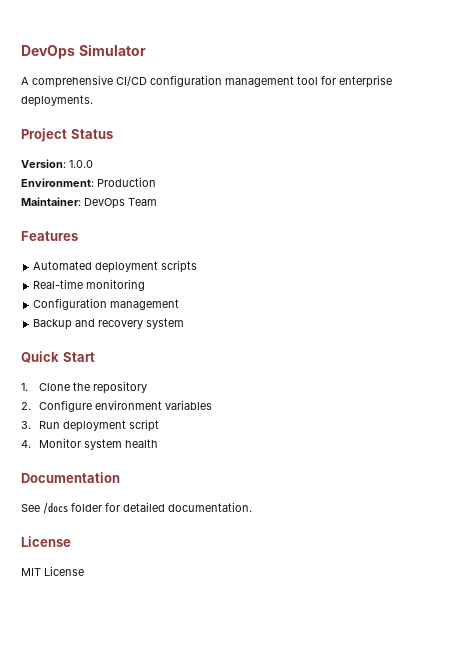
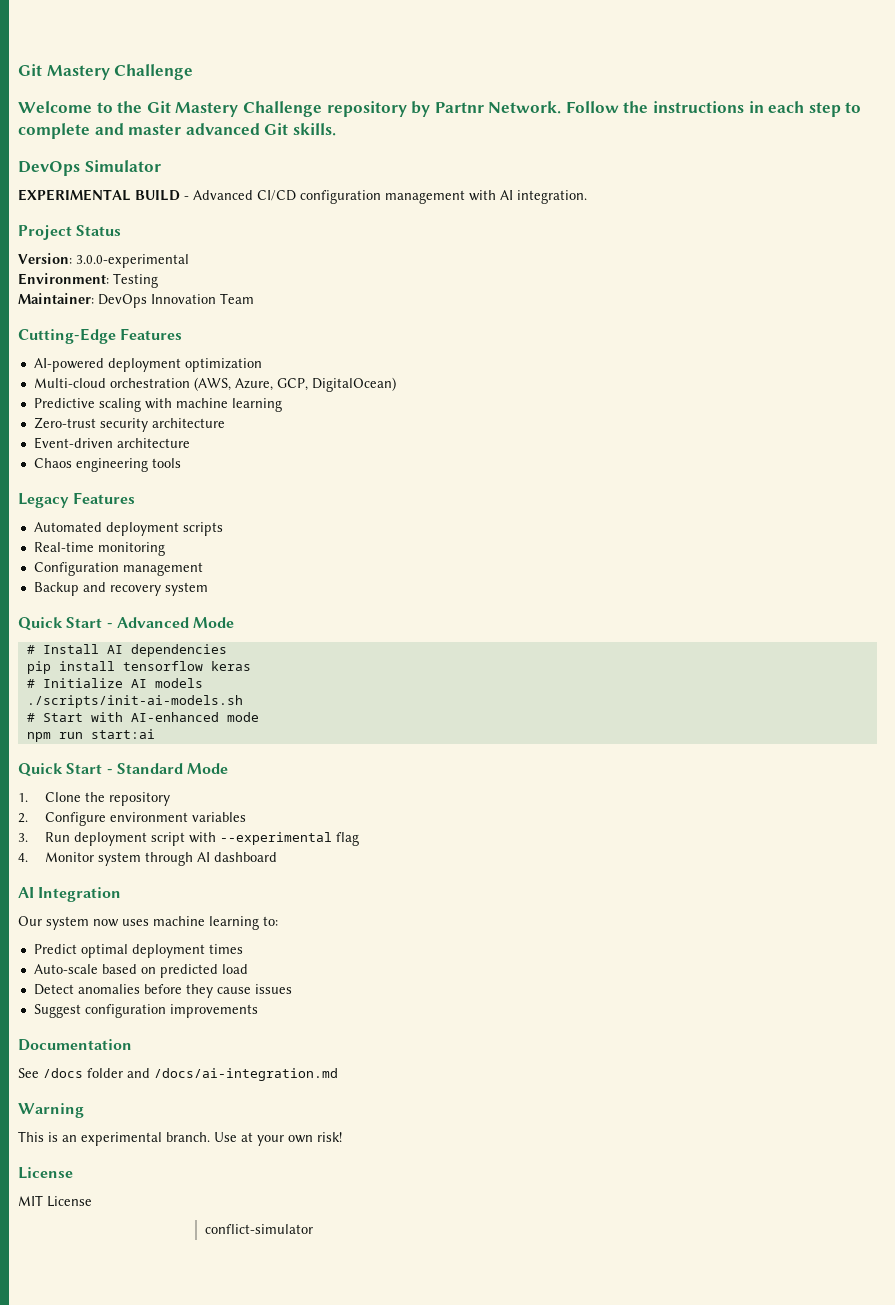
[21,44,146,59] [21,75,392,88] [21,95,93,107] DevOps Simulator // A comprehensive CI/CD configuration management tool for enterprise deployments. -> [18,64,194,80] [18,101,862,117] [18,123,336,139] [18,160,161,176] [18,189,587,204] Git Mastery Challenge // Welcome to the Git Mastery Challenge repository by Partnr Network. Follow the instructions in each step to complete and master advanced Git skills. // DevOps Simulator // EXPERIMENTAL BUILD - Advanced CI/CD configuration management with AI integration.
[69,160,93,168] 1.0.0 -> [76,254,189,268] 3.0.0-experimental
[97,177,156,187] Production -> [113,273,158,288] Testing
(125, 203) none -> [151,294,216,304] Innovation
(157, 202) none -> [18,328,183,344] [33,358,262,372] [33,377,396,392] [33,398,282,412] [33,417,225,432] [33,437,190,449] [33,458,181,472] [18,493,69,508] Cutting-Edge Features // AI-powered deployment optimization // Multi-cloud orchestration (AWS, Azure, GCP, DigitalOcean) // Predictive scaling with machine learning // Zero-trust security architecture // Event-driven architecture // Chaos engineering tools // Legacy
(95, 357) none -> [106,617,235,628] [26,644,227,657] [26,661,251,674] [26,678,203,688] [26,695,243,708] [26,712,259,722] [26,729,155,742] [18,763,229,777] - Advanced Mode // # Install AI dependencies // pip install tensorflow keras // # Initialize AI models // ./scripts/init-ai-models.sh // # Start with AI-enhanced mode // npm run start:ai // Quick Start - Standard Mode
(160, 425) none -> [188,832,359,846] with --experimental flag
[125,439,159,448] [21,472,120,483] [21,502,252,514] health // Documentation // See /docs folder for detailed documentation. -> [144,852,277,866] [18,887,122,902] [18,916,278,930] [33,944,243,958] [33,964,248,978] [33,984,292,998] [33,1004,258,1018] [18,1039,132,1051] [18,1068,338,1081] [18,1103,84,1118] [18,1131,342,1146] through AI dashboard // AI Integration // Our system now uses machine learning to: // Predict optimal deployment times // Auto-scale based on predicted load // Detect anomalies before they cause issues // Suggest configuration improvements // Documentation // See /docs folder and /docs/ai-integration.md // Warning // This is an experimental branch. Use at your own risk!
(84, 571) none -> [204,1224,313,1234] // conflict-simulator

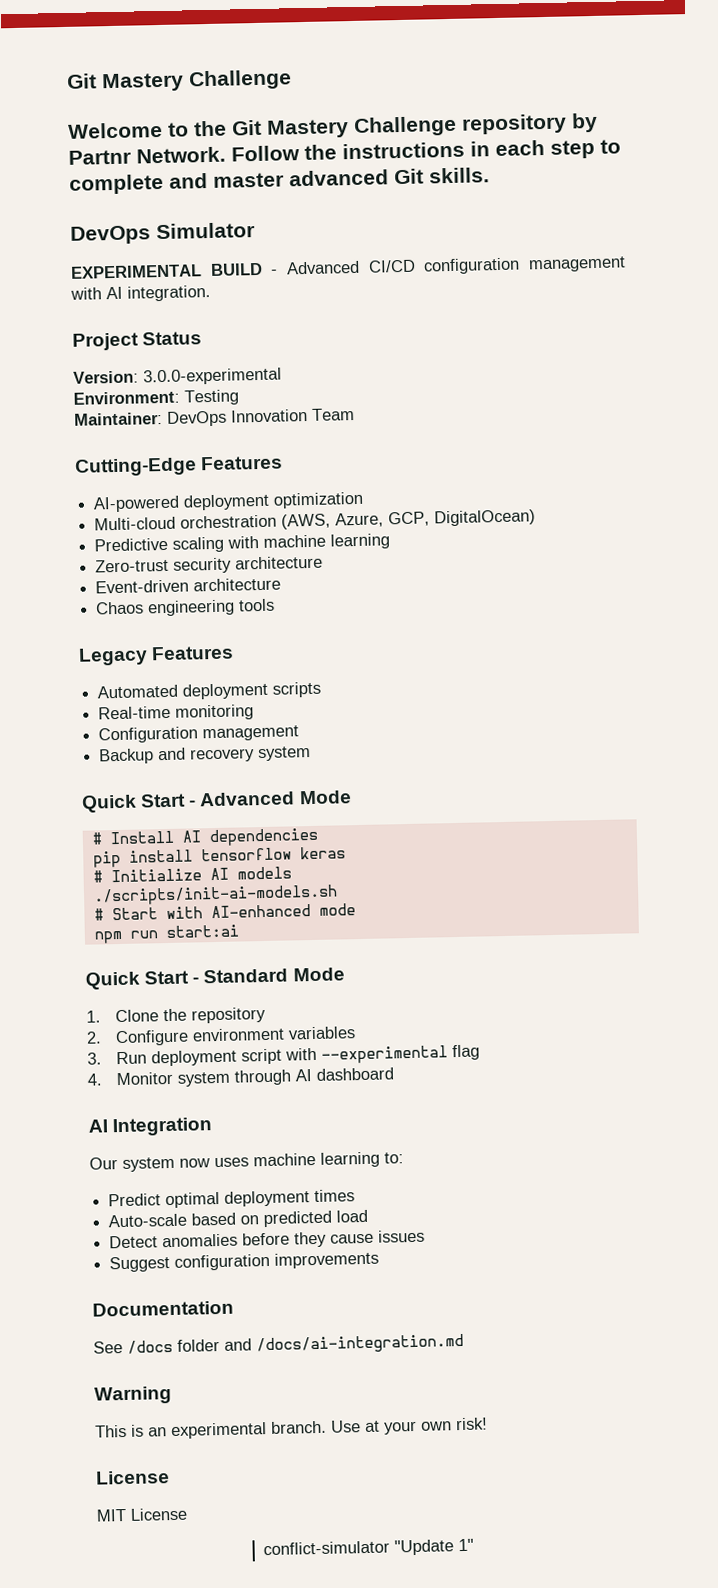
(313, 1229) none -> [394,1538,475,1556] "Update 1"

